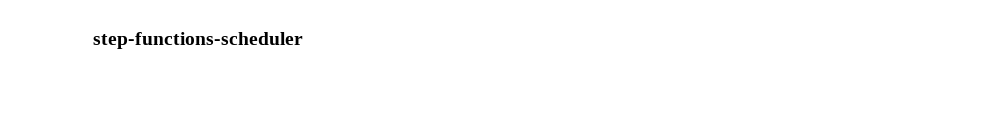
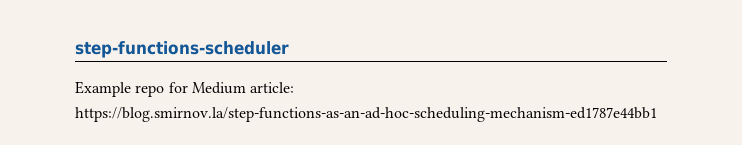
(303, 40) none -> [75,81,295,97] [75,107,657,122] // Example repo for Medium article: // https://blog.smirnov.la/step-functions-as-an-ad-hoc-scheduling-mechanism-ed1787e44bb1

